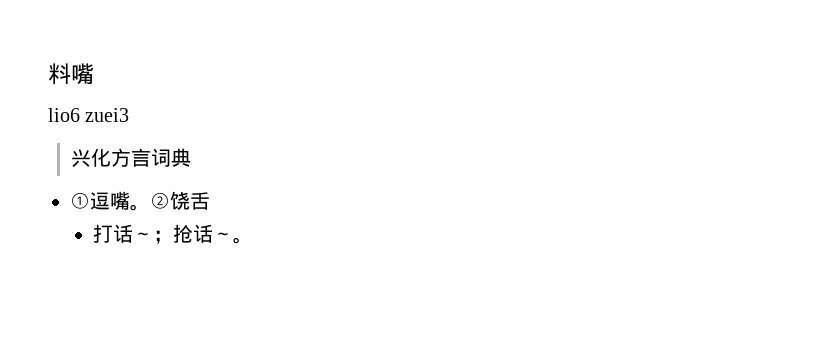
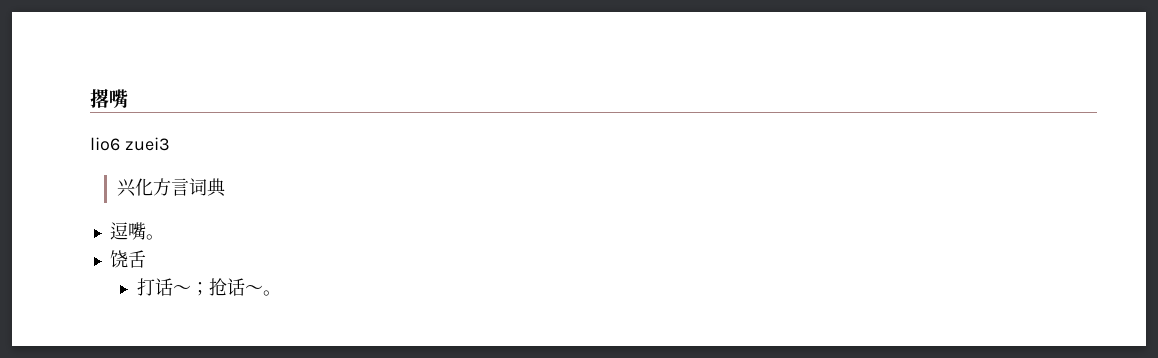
[48,63,71,85] 料 -> [90,88,109,108] 撂
[70,192,90,209] ① -> (226, 187) none
[150,192,170,209] ② -> (164, 237) //

